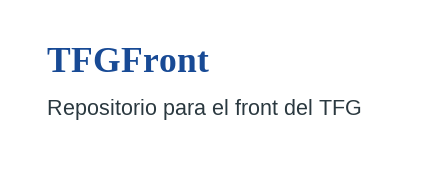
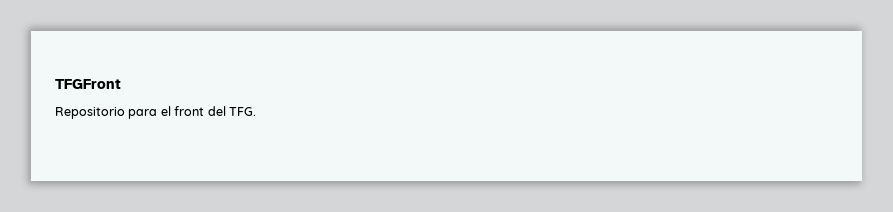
[319,100,362,115] TFG -> [228,107,256,116] TFG.

